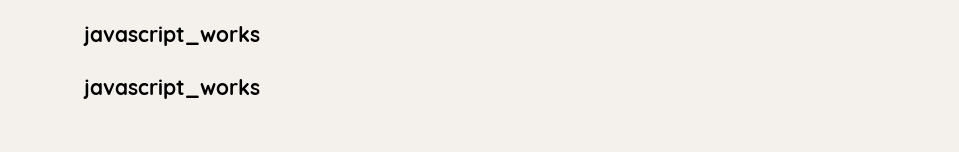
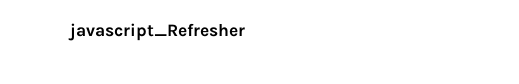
[83,26,260,46] [83,79,260,99] javascript_works // javascript_works -> [68,23,245,41] javascript_Refresher

